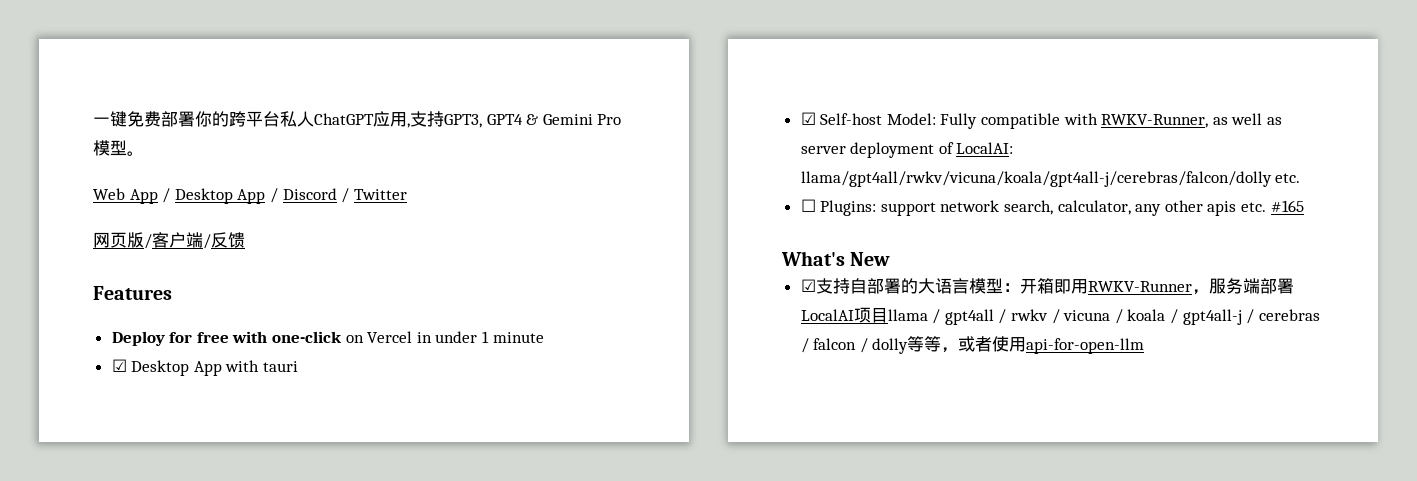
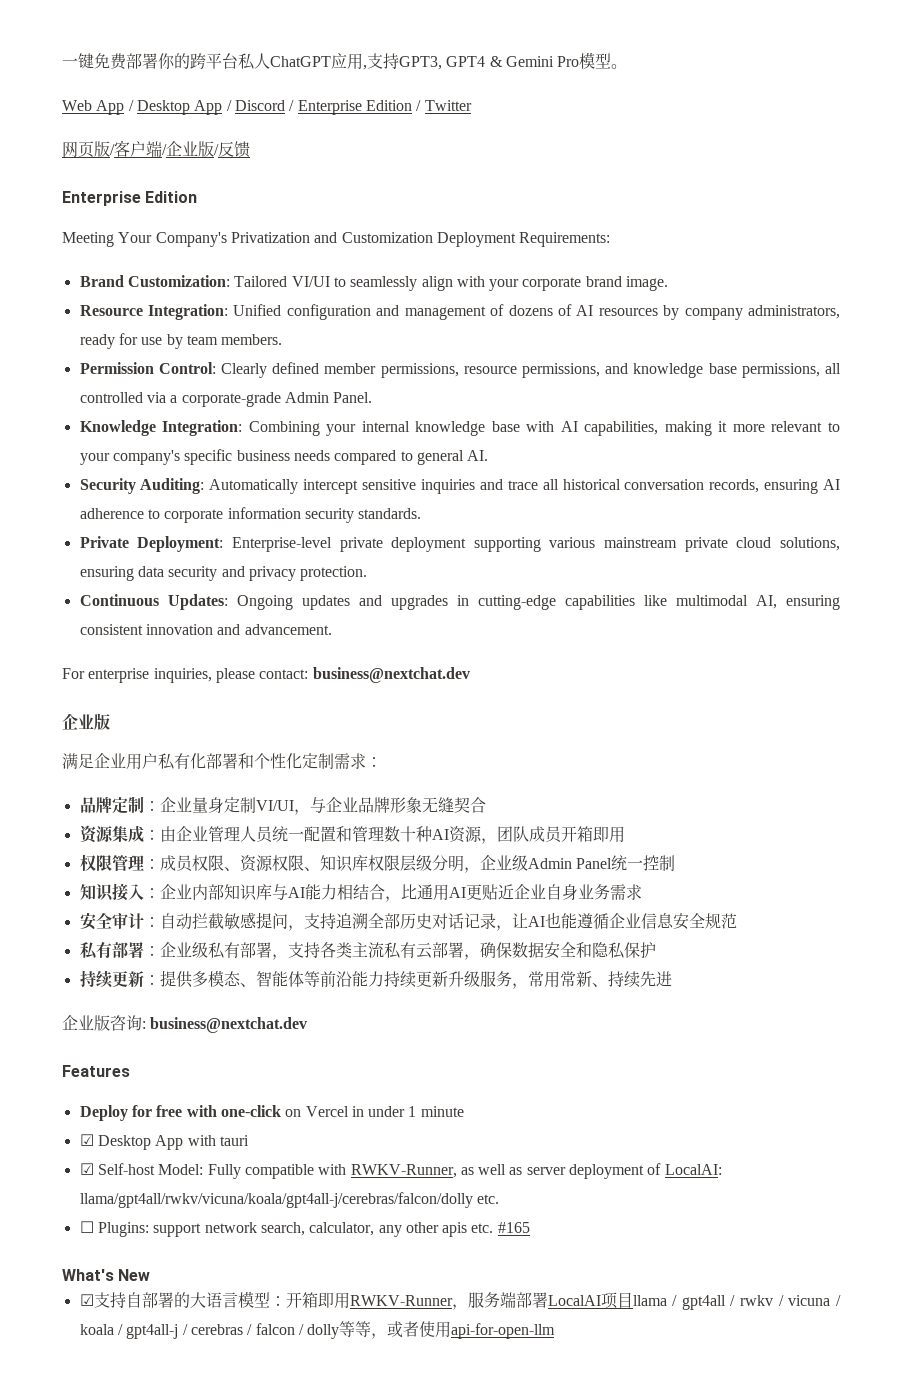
(350, 195) none -> [297,100,422,115] Enterprise Edition /
(211, 241) none -> [166,141,219,157] 企业版/
(245, 240) none -> [62,191,198,206] [62,232,611,247] [79,275,669,291] [79,304,840,320] [79,333,283,349] [79,362,842,378] [79,392,373,407] [79,420,841,436] [79,449,489,465] [79,478,840,494] [79,507,422,523] [79,536,840,552] [79,566,368,581] [79,594,840,610] [79,624,332,635] [62,667,470,683] [62,713,110,730] [62,753,382,770] [79,796,486,815] [79,825,625,844] [79,854,675,873] [79,883,642,902] [79,912,737,931] [79,942,656,960] [79,970,672,989] [62,1015,308,1033] // Enterprise Edition // Meeting Your Company's Privatization and Customization Deployment Requirements: // Brand Customization: Tailored VI/UI to seamlessly align with your corporate brand image. // Resource Integration: Unified configuration and management of dozens of AI resources by company administrators, ready for use by team members. // Permission Control: Clearly defined member permissions, resource permissions, and knowledge base permissions, all controlled via a corporate-grade Admin Panel. // Knowledge Integration: Combining your internal knowledge base with AI capabilities, making it more relevant to your company's specific business needs compared to general AI. // Security Auditing: Automatically intercept sensitive inquiries and trace all historical conversation records, ensuring AI adherence to corporate information security standards. // Private Deployment: Enterprise-level private deployment supporting various mainstream private cloud solutions, ensuring data security and privacy protection. // Continuous Updates: Ongoing updates and upgrades in cutting-edge capabilities like multimodal AI, ensuring consistent innovation and advancement. // For enterprise inquiries, please contact: business@nextchat.dev // 企业版 // 满足企业用户私有化部署和个性化定制需求： // 品牌定制：企业量身定制VI/UI，与企业品牌形象无缝契合 // 资源集成：由企业管理人员统一配置和管理数十种AI资源，团队成员开箱即用 // 权限管理：成员权限、资源权限、知识库权限层级分明，企业级Admin Panel统一控制 // 知识接入：企业内部知识库与AI能力相结合，比通用AI更贴近企业自身业务需求 // 安全审计：自动拦截敏感提问，支持追溯全部历史对话记录，让AI也能遵循企业信息安全规范 // 私有部署：企业级私有部署，支持各类主流私有云部署，确保数据安全和隐私保护 // 持续更新：提供多模态、智能体等前沿能力持续更新升级服务，常用常新、持续先进 // 企业版咨询: business@nextchat.dev

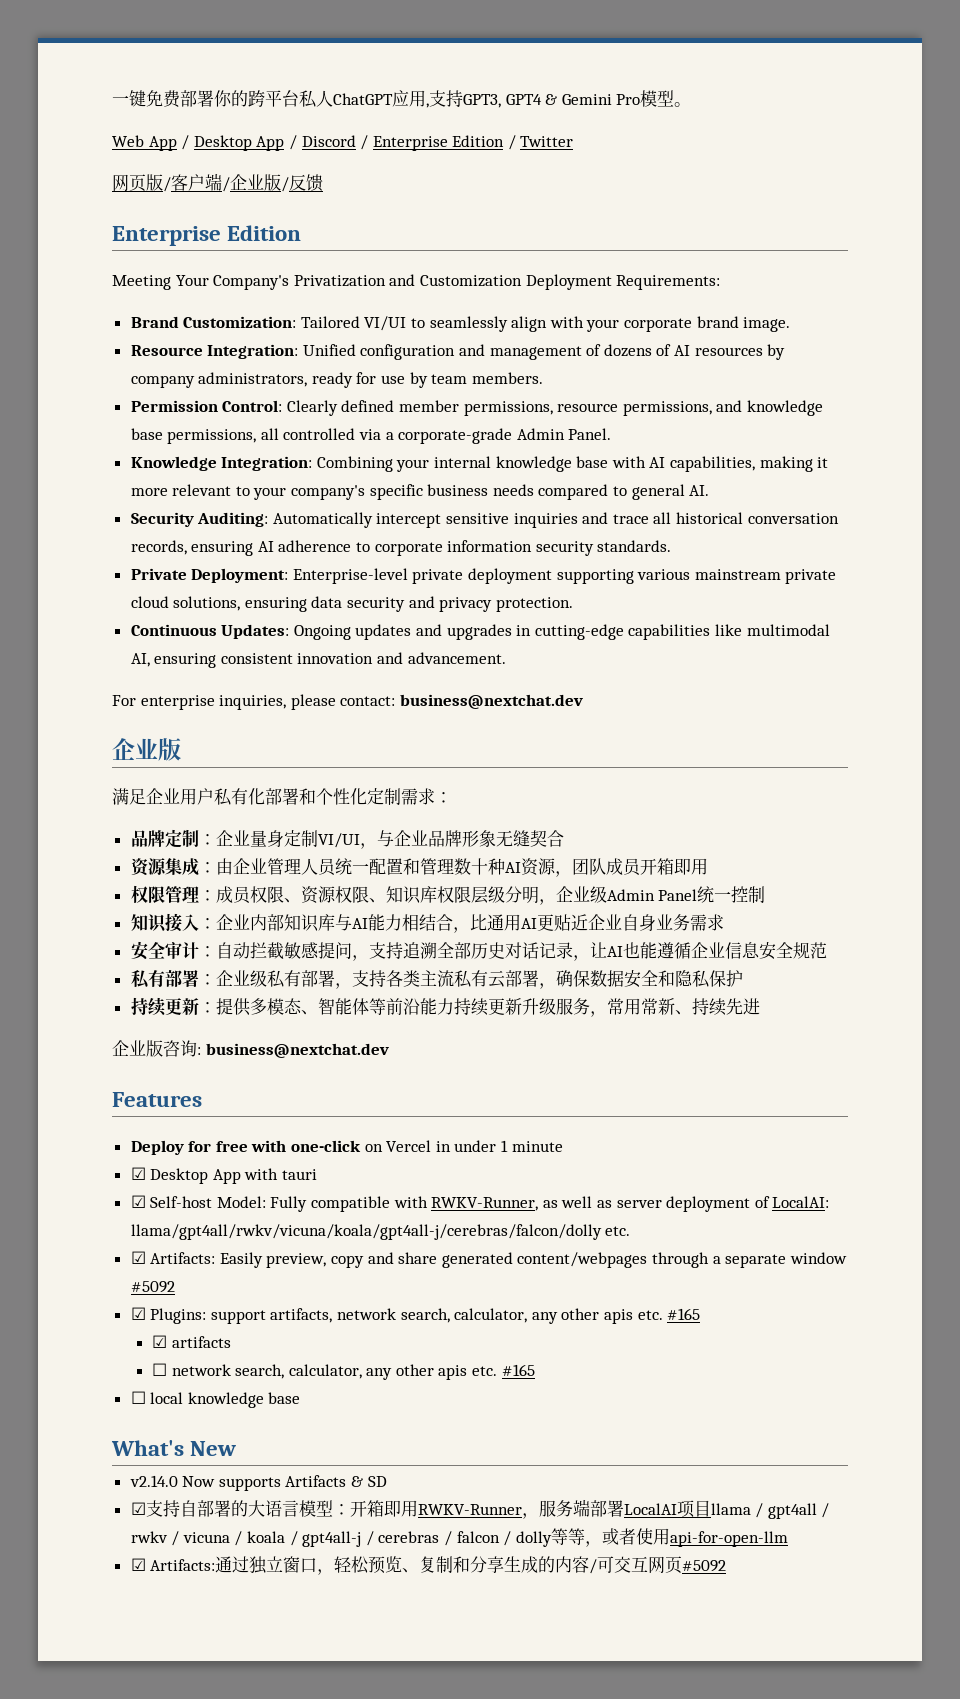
[79,1221,94,1233] ☐ -> [130,1251,847,1268] [130,1281,175,1293] [130,1307,146,1320] ☑ Artifacts: Easily preview, copy and share generated content/webpages through a separate window #5092 // ☑
[204,1222,530,1237] [62,1269,151,1281] network search, calculator, any other apis etc. #165 // What's New -> [270,1308,701,1324] [151,1335,231,1348] [151,1363,535,1380] [130,1391,301,1408] [111,1440,237,1456] [129,1475,387,1491] artifacts, network search, calculator, any other apis etc. #165 // ☑ artifacts // ☐ network search, calculator, any other apis etc. #165 // ☐ local knowledge base // What's New // v2.14.0 Now supports Artifacts & SD
(556, 1331) none -> [130,1556,727,1575] // ☑ Artifacts:通过独立窗口，轻松预览、复制和分享生成的内容/可交互网页#5092

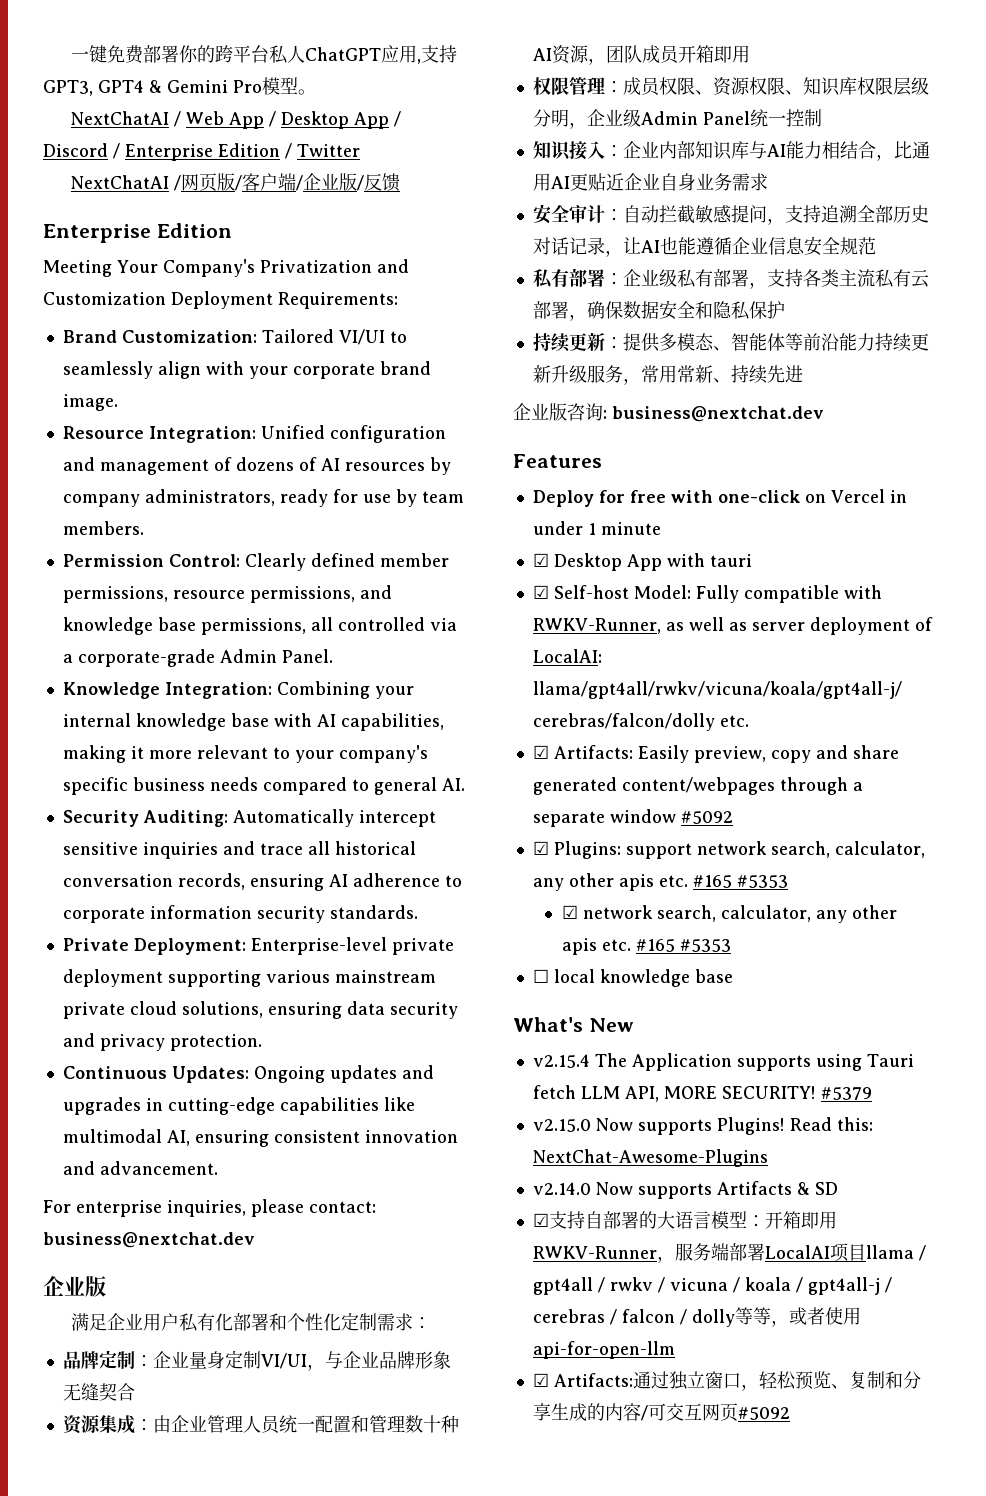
(692, 104) none -> [70,111,181,127] NextChatAI /
(574, 141) none -> [70,175,181,191] NextChatAI /
[270,1308,701,1324] [151,1335,231,1348] [151,1363,535,1380] artifacts, network search, calculator, any other apis etc. #165 // ☑ artifacts // ☐ network search, calculator, any other apis etc. #165 -> [696,841,925,858] [532,873,788,891] [561,905,897,923] [561,938,731,955] network search, calculator, any other apis etc. #165 #5353 // ☑ network search, calculator, any other apis etc. #165 #5353
(237, 1448) none -> [532,1053,914,1071] [532,1085,872,1102] [532,1117,873,1135] [532,1149,768,1167] // v2.15.4 The Application supports using Tauri fetch LLM API, MORE SECURITY! #5379 // v2.15.0 Now supports Plugins! Read this: NextChat-Awesome-Plugins

